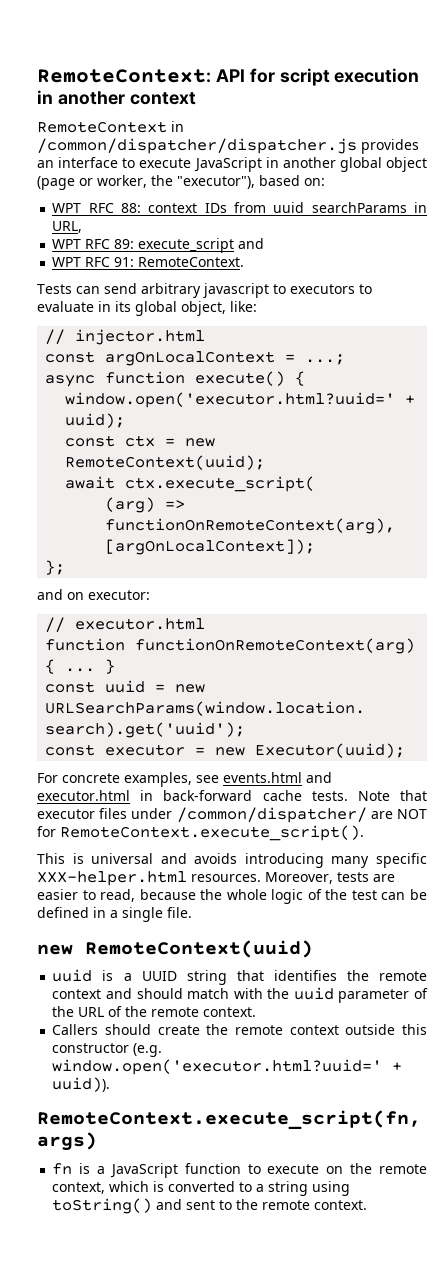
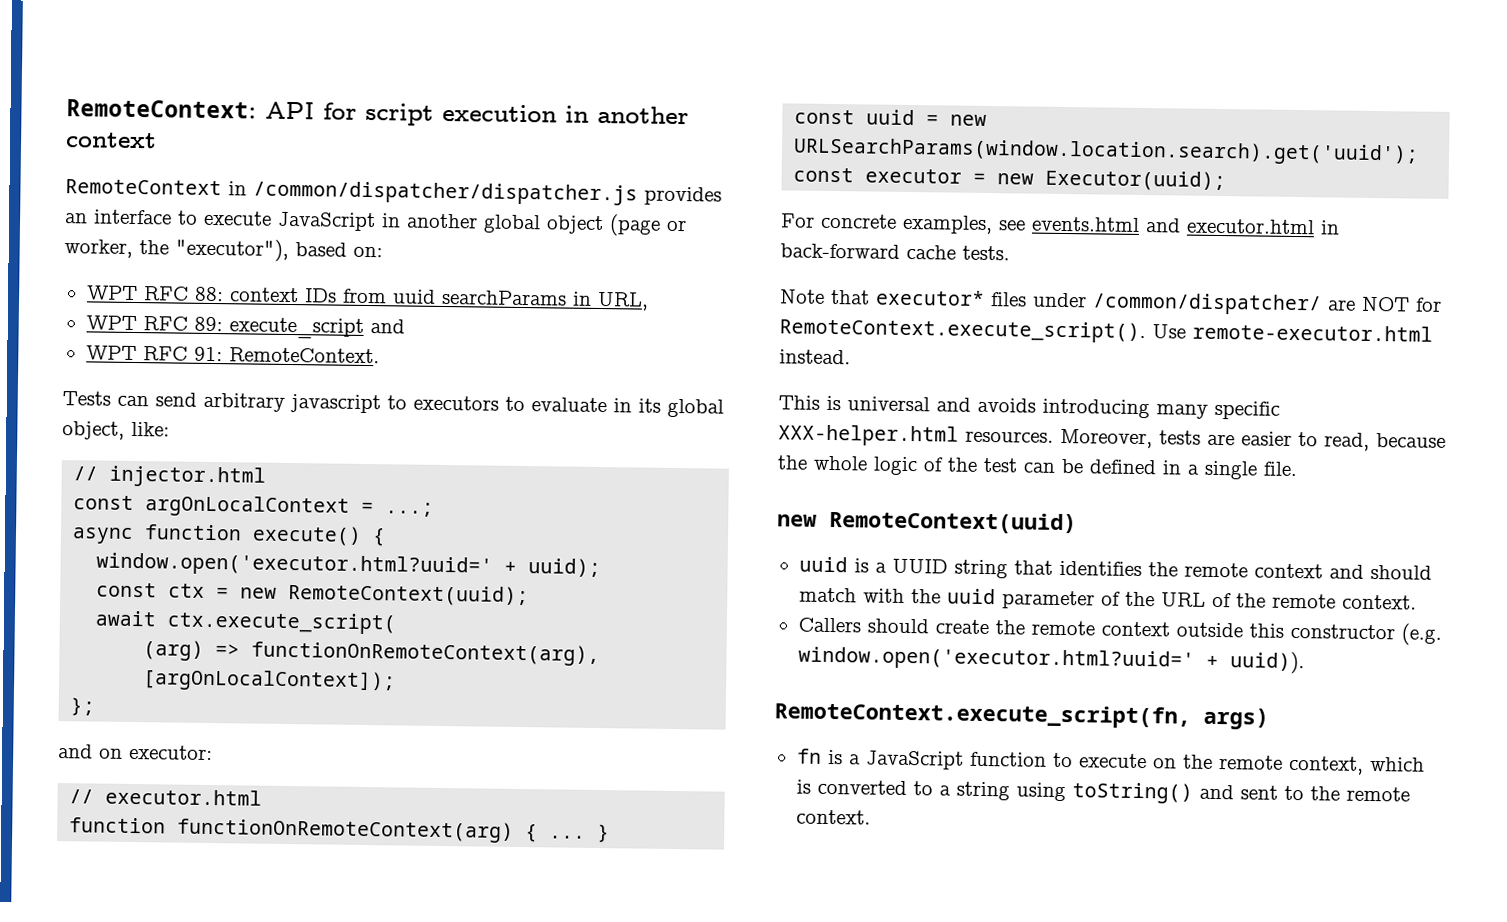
(348, 796) none -> (1010, 253) //
[37,809,95,819] executor -> [876,289,985,306] executor*
(364, 833) none -> [1152,323,1433,342] [779,349,851,365] Use remote-executor.html instead.

